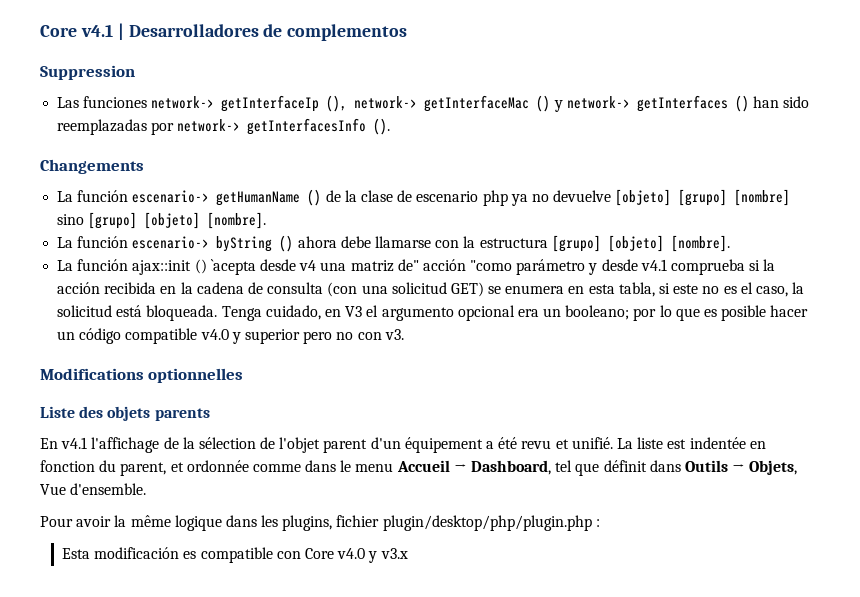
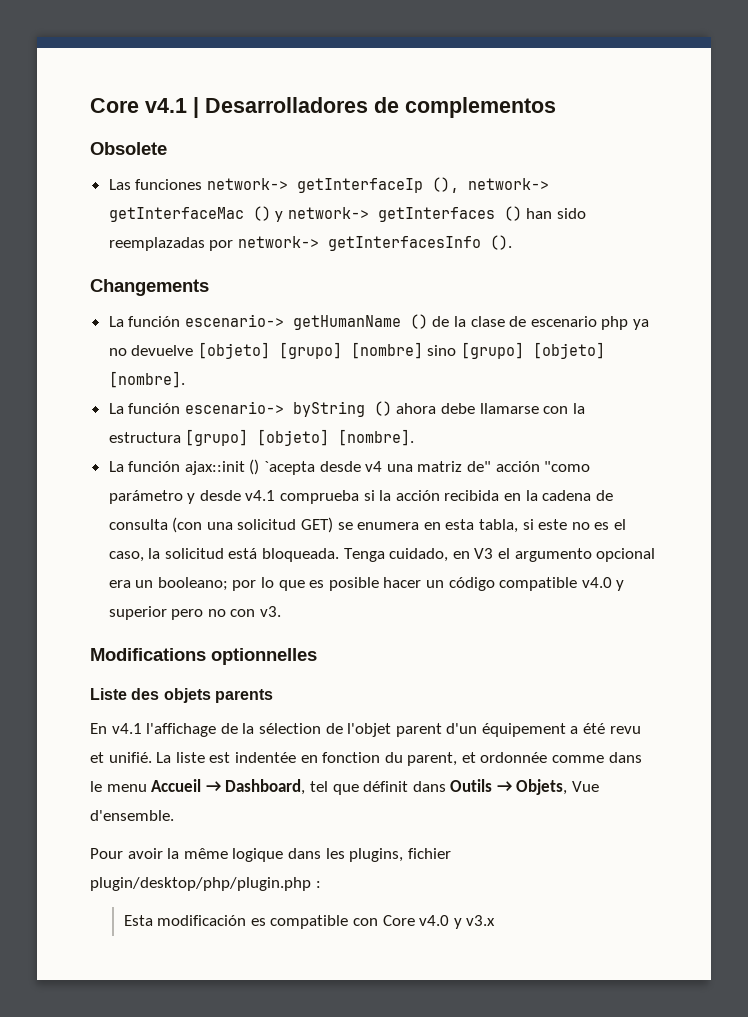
[40,65,135,80] Suppression -> [90,142,167,155] Obsolete

